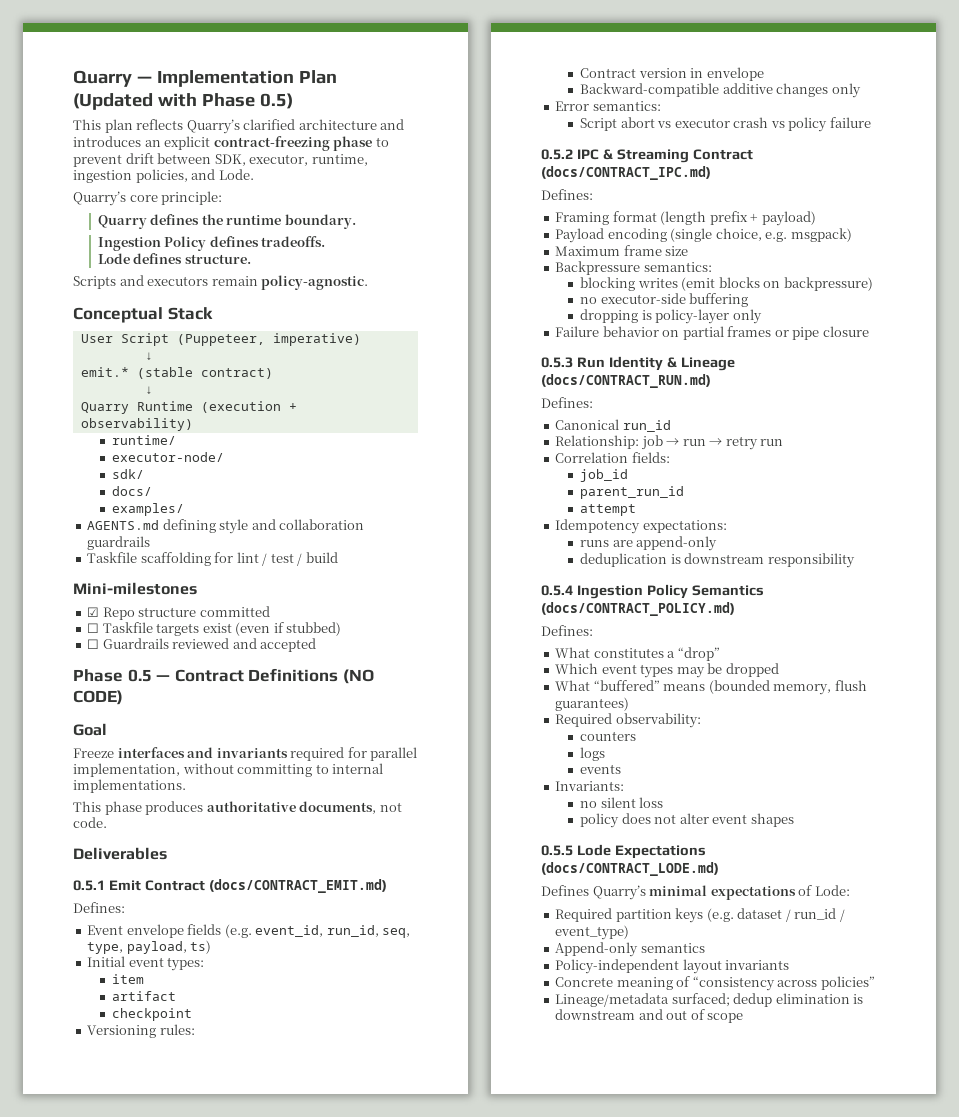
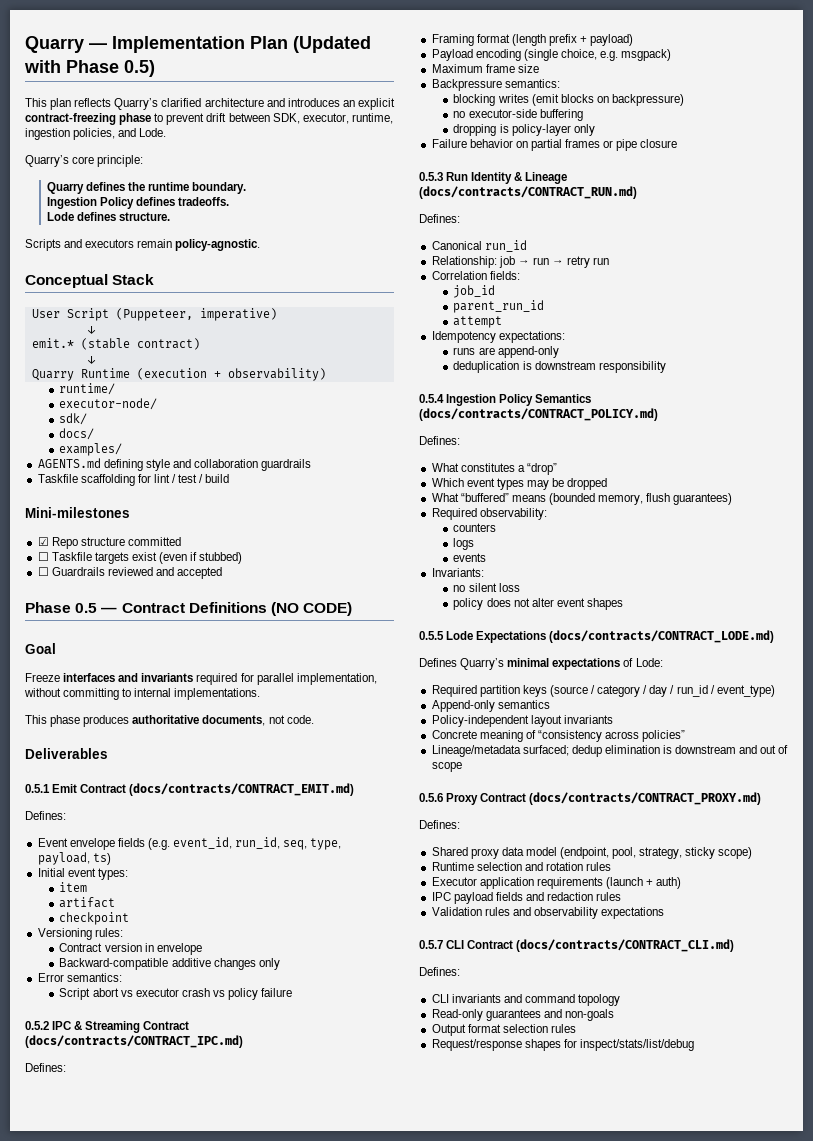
[208,879,387,893] (docs/CONTRACT_EMIT.md) -> [129,783,355,796] (docs/contracts/CONTRACT_EMIT.md)
[541,166,711,180] (docs/CONTRACT_IPC.md) -> [25,1035,243,1048] (docs/contracts/CONTRACT_IPC.md)
[541,374,711,388] (docs/CONTRACT_RUN.md) -> [419,186,637,199] (docs/contracts/CONTRACT_RUN.md)
[541,602,735,616] (docs/CONTRACT_POLICY.md) -> [419,408,658,421] (docs/contracts/CONTRACT_POLICY.md)
[541,862,719,876] (docs/CONTRACT_LODE.md) -> [549,630,775,643] (docs/contracts/CONTRACT_LODE.md)
[706,908,783,922] (e.g. dataset -> [549,685,668,697] (source / category / day
(744, 1018) none -> [419,792,762,805] [419,820,460,829] [431,847,753,859] [431,862,612,871] [431,877,682,889] [431,892,622,904] [431,907,665,919] [419,939,735,952] [419,967,460,976] [431,994,621,1006] [431,1009,614,1021] [431,1024,576,1036] [431,1039,694,1051] // 0.5.6 Proxy Contract (docs/contracts/CONTRACT_PROXY.md) // Defines: // Shared proxy data model (endpoint, pool, strategy, sticky scope) // Runtime selection and rotation rules // Executor application requirements (launch + auth) // IPC payload fields and redaction rules // Validation rules and observability expectations // 0.5.7 CLI Contract (docs/contracts/CONTRACT_CLI.md) // Defines: // CLI invariants and command topology // Read-only guarantees and non-goals // Output format selection rules // Request/response shapes for inspect/stats/list/debug

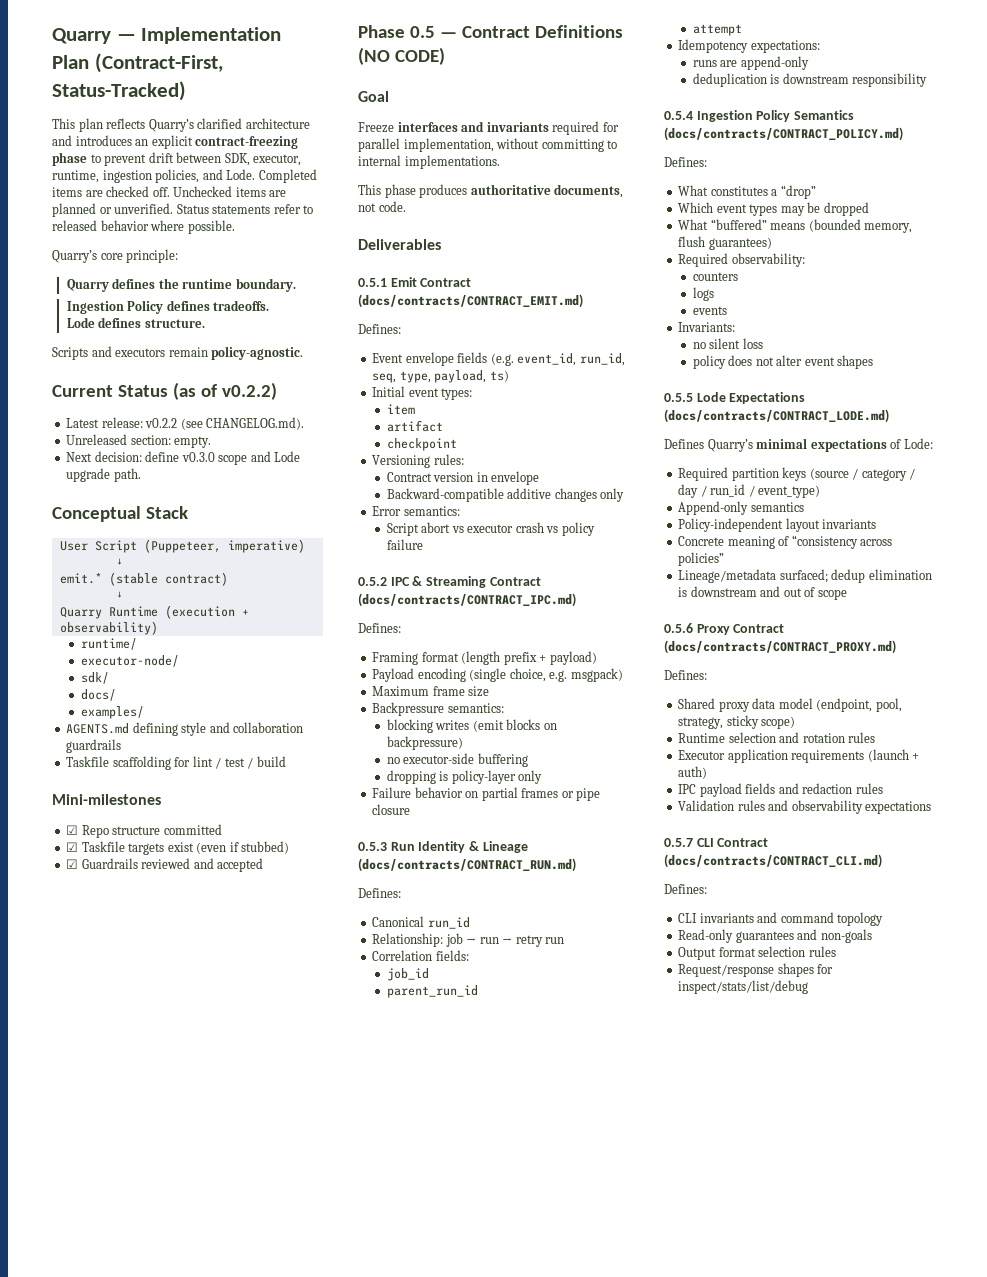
[293,36,371,53] [24,60,155,77] (Updated with Phase 0.5) -> [94,53,223,73] [52,81,186,101] (Contract-First, Status-Tracked)
(167, 132) none -> [258,169,317,183] [52,186,287,197] [52,203,314,217] [52,220,235,234] Completed items are checked off. Unchecked items are planned or unverified. Status statements refer to released behavior where possible.
(261, 245) none -> [52,382,277,400] [66,417,305,430] [66,434,212,448] [66,451,301,465] [66,468,141,482] // Current Status (as of v0.2.2) // Latest release: v0.2.2 (see CHANGELOG.md). // Unreleased section: empty. // Next decision: define v0.3.0 scope and Lode upgrade path.
[37,552,49,561] ☐ -> [66,842,79,852] ☑
[37,567,49,576] ☐ -> [66,859,79,869] ☑

